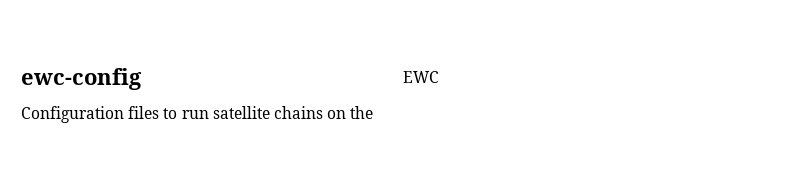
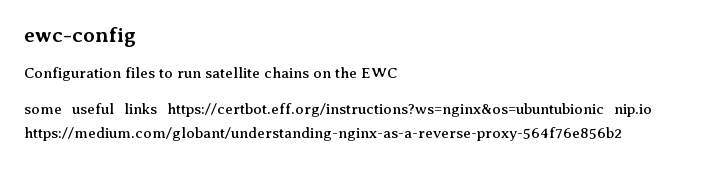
(439, 77) none -> [24,103,652,117] [24,127,622,141] // some useful links https://certbot.eff.org/instructions?ws=nginx&os=ubuntubionic nip.io https://medium.com/globant/understanding-nginx-as-a-reverse-proxy-564f76e856b2

